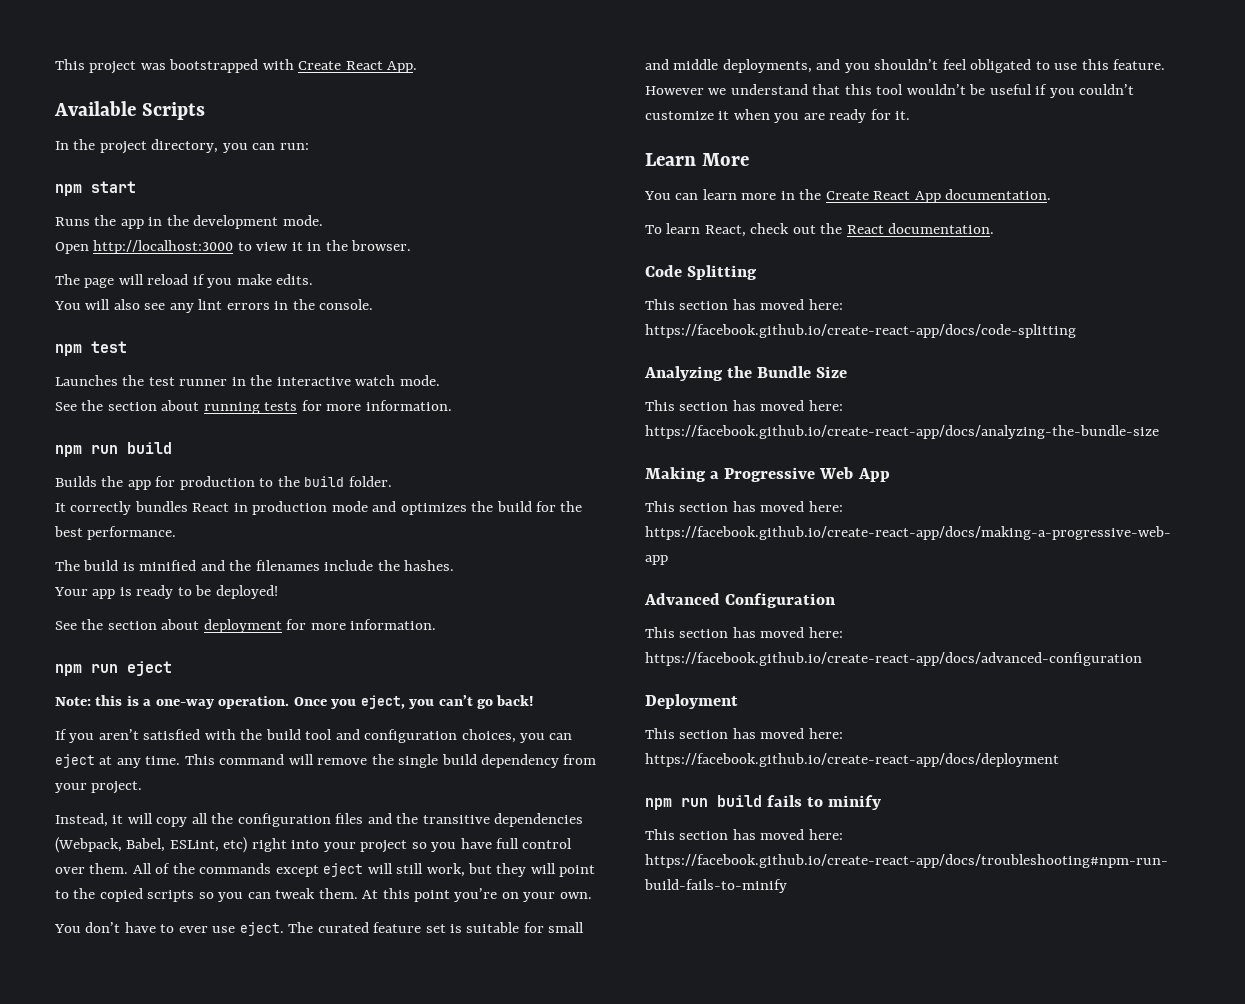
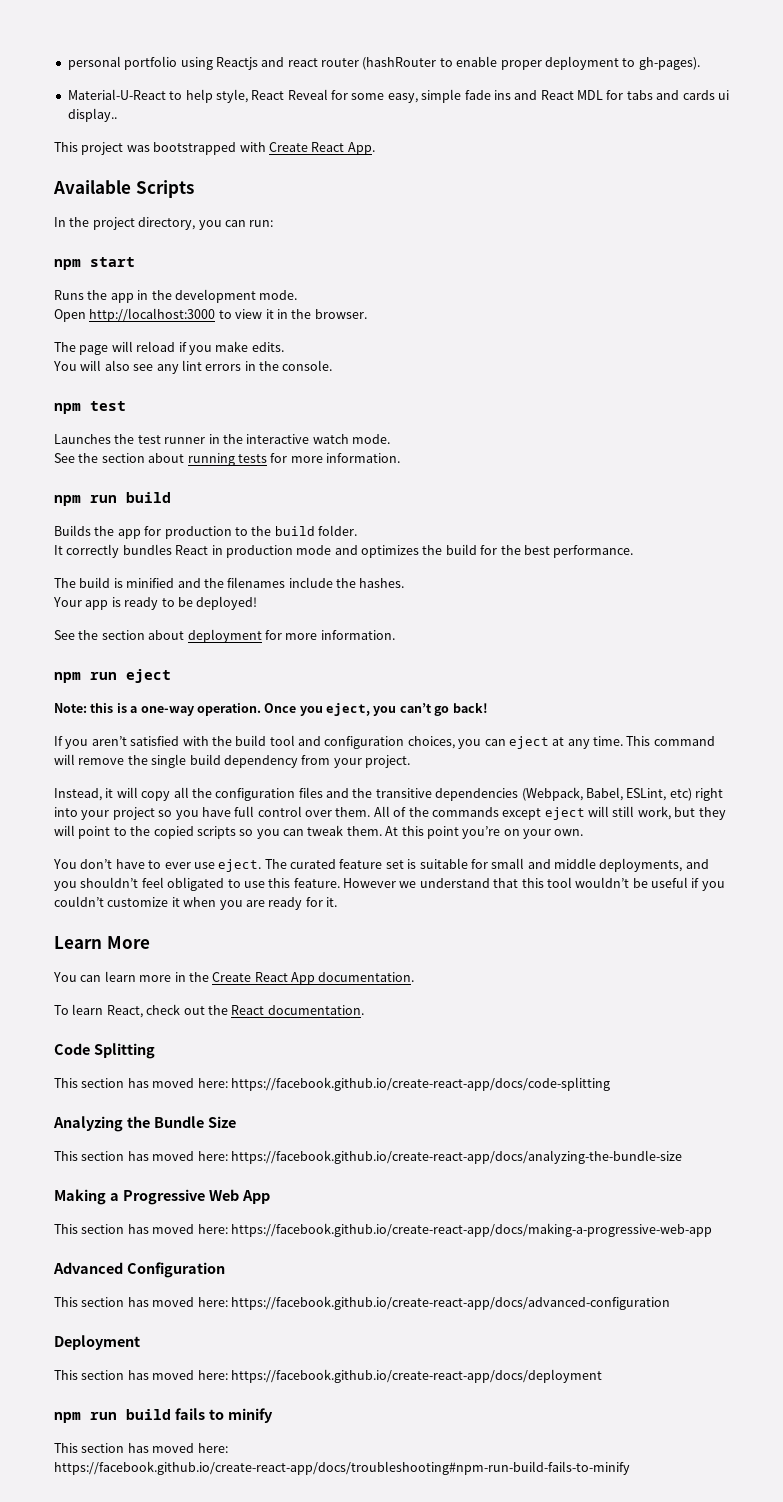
(55, 64) none -> [67,56,700,70] [67,89,729,103] [67,108,117,122] personal portfolio using Reactjs and react router (hashRouter to enable proper deployment to gh-pages). // Material-U-React to help style, React Reveal for some easy, simple fade ins and React MDL for tabs and cards ui display.. //

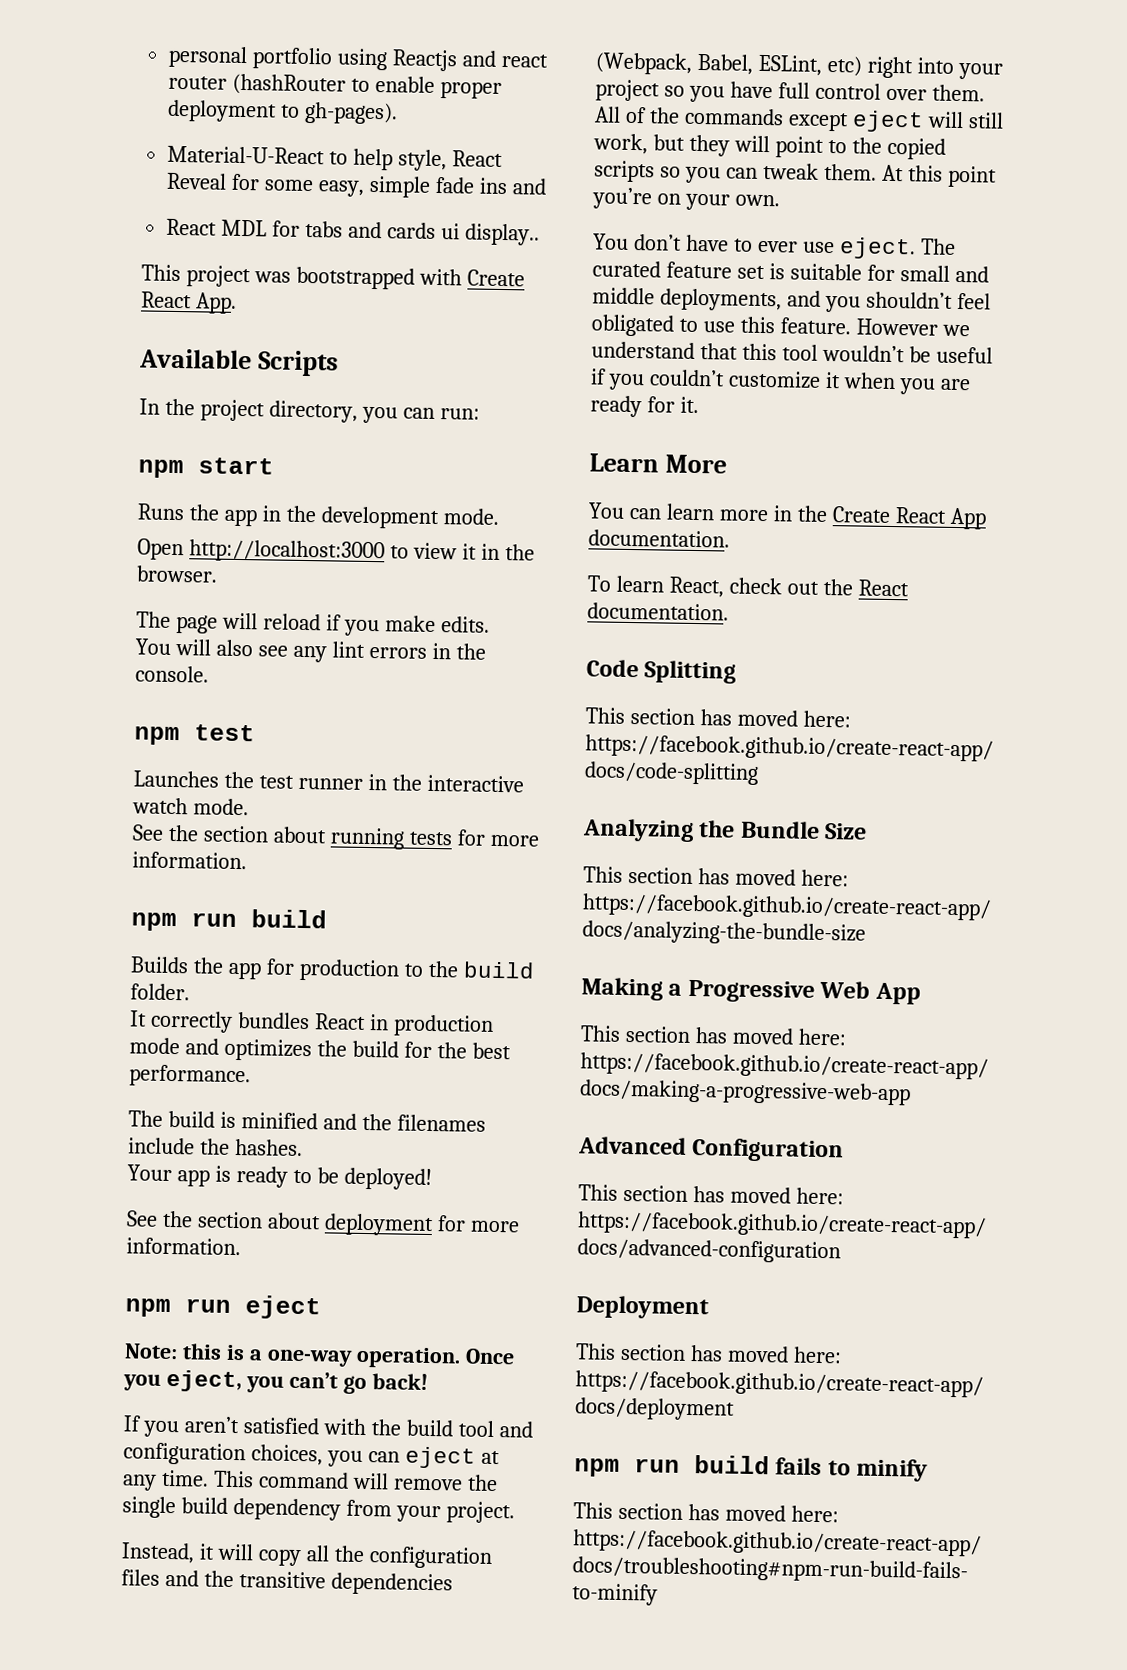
(538, 95) none -> (547, 186) //

